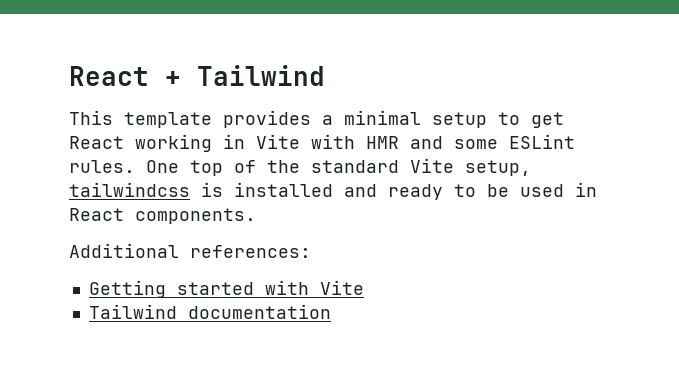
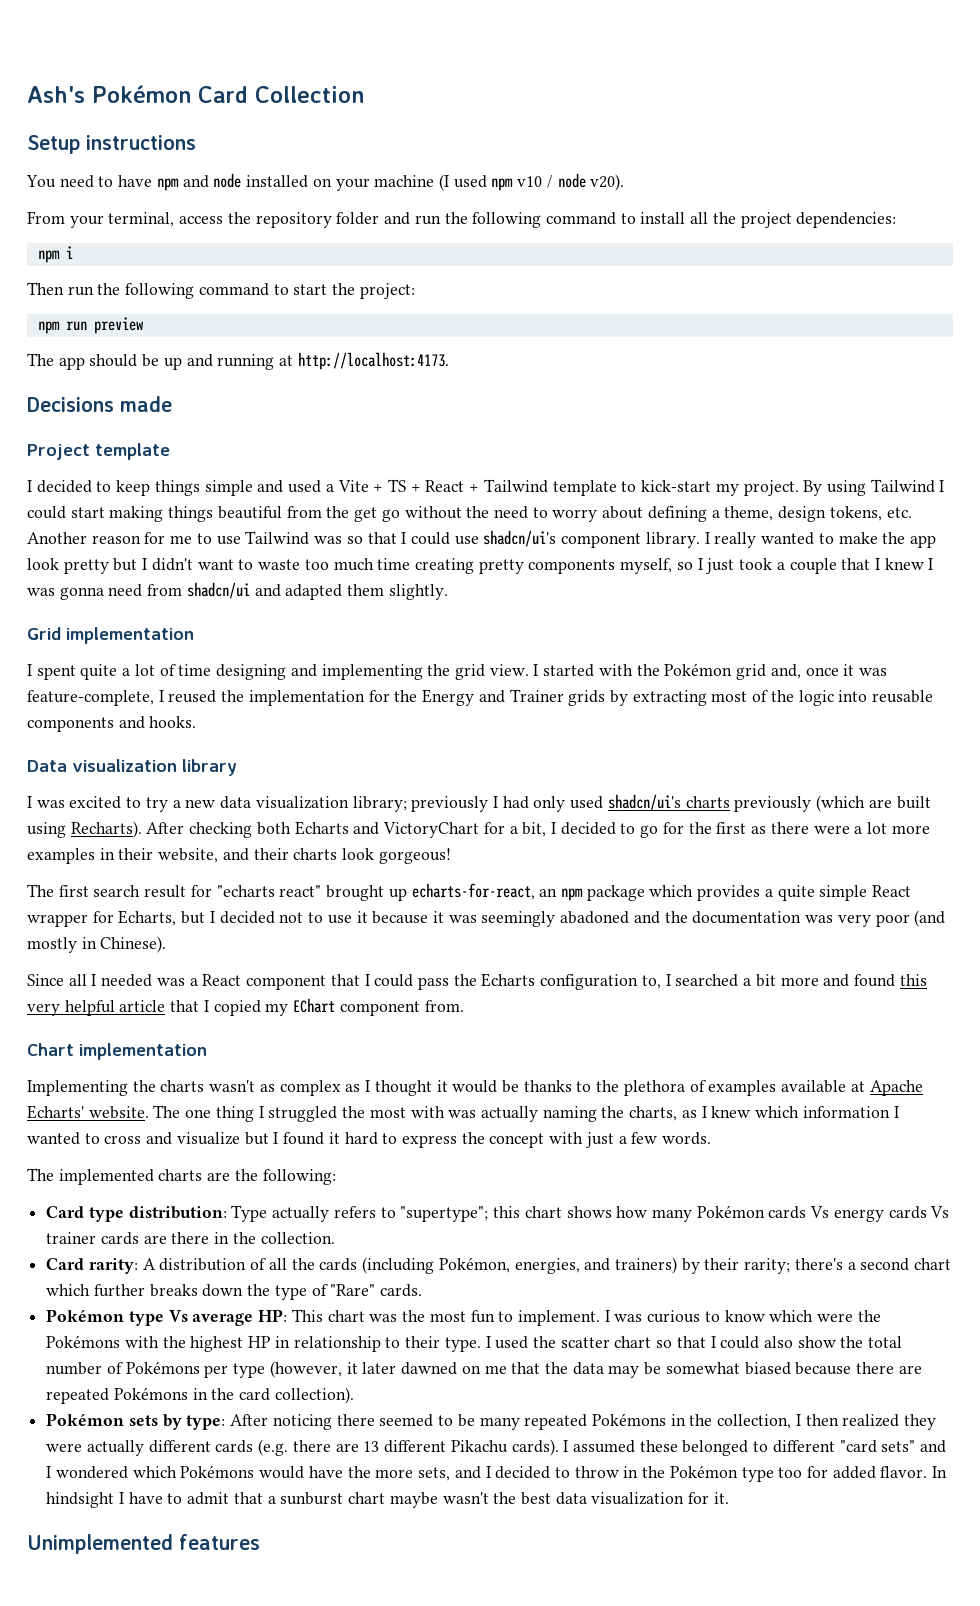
[69,65,325,86] [69,110,564,128] [69,134,575,152] [69,158,531,176] [69,182,597,200] [69,208,256,224] [69,243,311,258] [88,280,364,298] [88,304,331,319] React + Tailwind // This template provides a minimal setup to get React working in Vite with HMR and some ESLint rules. One top of the standard Vite setup, tailwindcss is installed and ready to be used in React components. // Additional references: // Getting started with Vite // Tailwind documentation -> [27,85,364,103] [27,135,196,154] [26,173,625,191] [27,211,897,228] [37,246,73,263] [27,282,415,299] [37,317,144,334] [27,352,449,370] [27,396,172,412] [27,443,170,460] [27,479,945,496] [27,506,912,522] [27,530,936,548] [27,558,934,574] [27,582,448,600] [27,627,194,644] [27,663,887,680] [27,689,934,706] [27,716,197,732] [27,759,237,776] [27,794,931,812] [27,821,930,838] [27,848,451,864] [27,883,912,901] [27,910,946,927] [27,936,167,953] [27,973,927,990] [27,998,464,1016] [27,1043,207,1060] [27,1080,923,1096] [27,1105,899,1122] [27,1132,712,1148] [27,1168,336,1185] [46,1205,950,1222] [46,1232,335,1245] [46,1257,952,1274] [46,1284,423,1300] [46,1309,881,1326] [46,1335,903,1352] [46,1361,922,1378] [46,1387,354,1404] [46,1413,937,1430] [46,1439,947,1456] [46,1465,948,1482] [46,1492,729,1508] [27,1534,260,1554] Ash's Pokémon Card Collection // Setup instructions // You need to have npm and node installed on your machine (I used npm v10 / node v20). // From your terminal, access the repository folder and run the following command to install all the project dependencies: // npm i // Then run the following command to start the project: // npm run preview // The app should be up and running at http://localhost:4173. // Decisions made // Project template // I decided to keep things simple and used a Vite + TS + React + Tailwind template to kick-start my project. By using Tailwind I could start making things beautiful from the get go without the need to worry about defining a theme, design tokens, etc. Another reason for me to use Tailwind was so that I could use shadcn/ui's component library. I really wanted to make the app look pretty but I didn't want to waste too much time creating pretty components myself, so I just took a couple that I knew I was gonna need from shadcn/ui and adapted them slightly. // Grid implementation // I spent quite a lot of time designing and implementing the grid view. I started with the Pokémon grid and, once it was feature-complete, I reused the implementation for the Energy and Trainer grids by extracting most of the logic into reusable components and hooks. // Data visualization library // I was excited to try a new data visualization library; previously I had only used shadcn/ui's charts previously (which are built using Recharts). After checking both Echarts and VictoryChart for a bit, I decided to go for the first as there were a lot more examples in their website, and their charts look gorgeous! // The first search result for "echarts react" brought up echarts-for-react, an npm package which provides a quite simple React wrapper for Echarts, but I decided not to use it because it was seemingly abadoned and the documentation was very poor (and mostly in Chinese). // Since all I needed was a React component that I could pass the Echarts configuration to, I searched a bit more and found this very helpful article that I copied my EChart component from. // Chart implementation // Implementing the charts wasn't as complex as I thought it would be thanks to the plethora of examples available at Apache Echarts' website. The one thing I struggled the most with was actually naming the charts, as I knew which information I wanted to cross and visualize but I found it hard to express the concept with just a few words. // The implemented charts are the following: // Card type distribution: Type actually refers to "supertype"; this chart shows how many Pokémon cards Vs energy cards Vs trainer cards are there in the collection. // Card rarity: A distribution of all the cards (including Pokémon, energies, and trainers) by their rarity; there's a second chart which further breaks down the type of "Rare" cards. // Pokémon type Vs average HP: This chart was the most fun to implement. I was curious to know which were the Pokémons with the highest HP in relationship to their type. I used the scatter chart so that I could also show the total number of Pokémons per type (however, it later dawned on me that the data may be somewhat biased because there are repeated Pokémons in the card collection). // Pokémon sets by type: After noticing there seemed to be many repeated Pokémons in the collection, I then realized they were actually different cards (e.g. there are 13 different Pikachu cards). I assumed these belonged to different "card sets" and I wondered which Pokémons would have the more sets, and I decided to throw in the Pokémon type too for added flavor. In hindsight I have to admit that a sunburst chart maybe wasn't the best data visualization for it. // Unimplemented features

